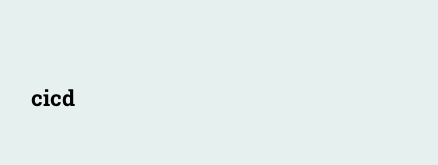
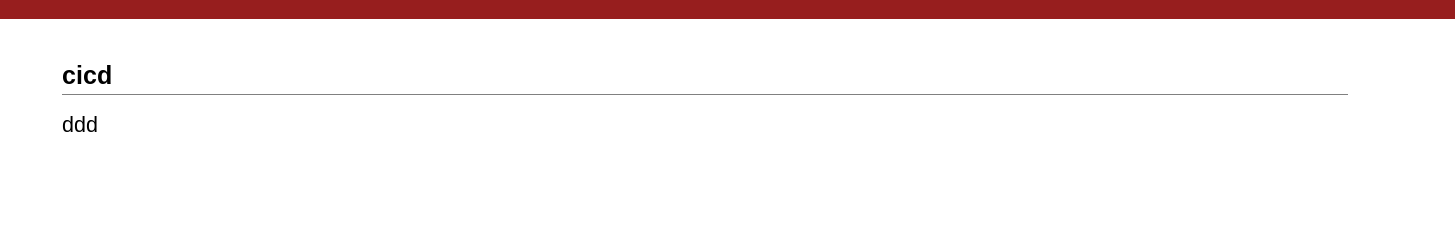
(75, 98) none -> [62,116,98,132] // ddd

